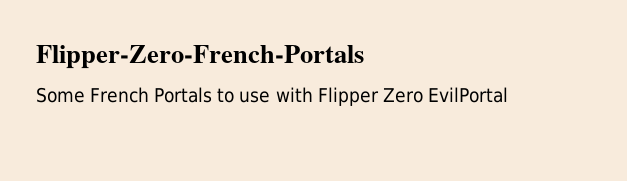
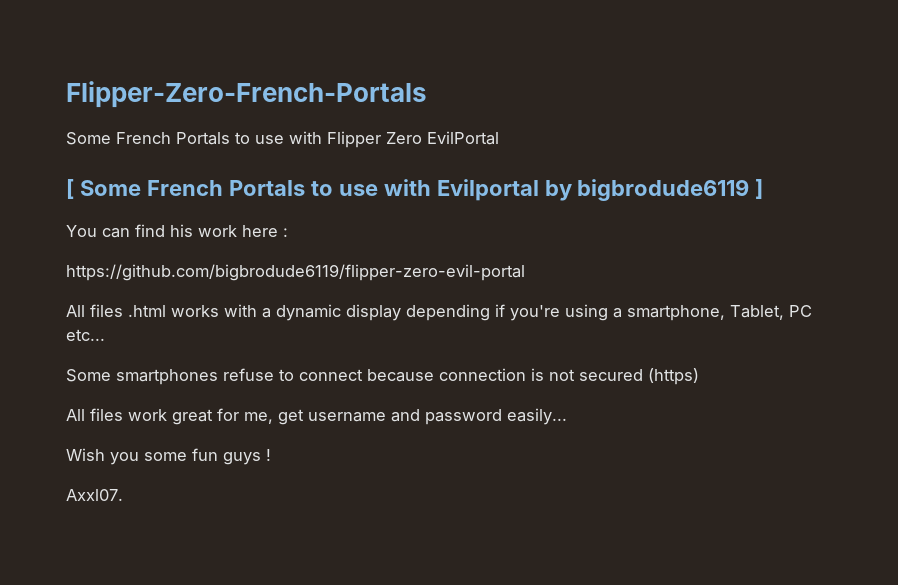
(509, 95) none -> [66,179,764,201] [66,224,288,238] [66,264,525,281] [66,304,812,321] [66,329,105,341] [66,368,699,385] [66,408,567,425] [66,448,271,465] [66,489,123,501] // [ Some French Portals to use with Evilportal by bigbrodude6119 ] // You can find his work here : // https://github.com/bigbrodude6119/flipper-zero-evil-portal // All files .html works with a dynamic display depending if you're using a smartphone, Tablet, PC etc... // Some smartphones refuse to connect because connection is not secured (https) // All files work great for me, get username and password easily... // Wish you some fun guys ! // Axxl07.

